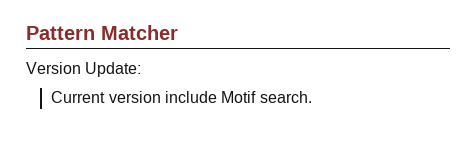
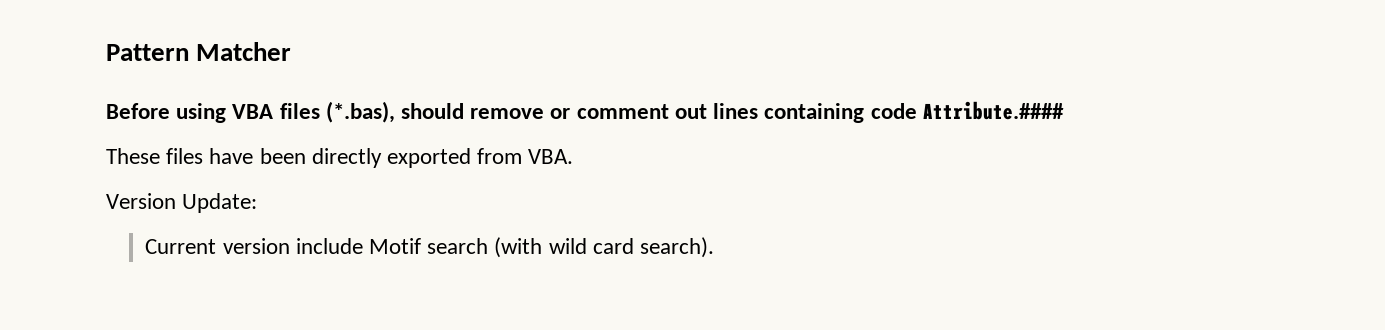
(178, 32) none -> [106,101,1064,123] [106,148,574,168] // Before using VBA files (*.bas), should remove or comment out lines containing code Attribute.#### // These files have been directly exported from VBA.
[259,91,312,103] search. -> [427,237,714,258] search (with wild card search).

